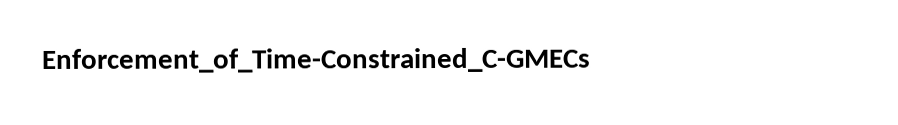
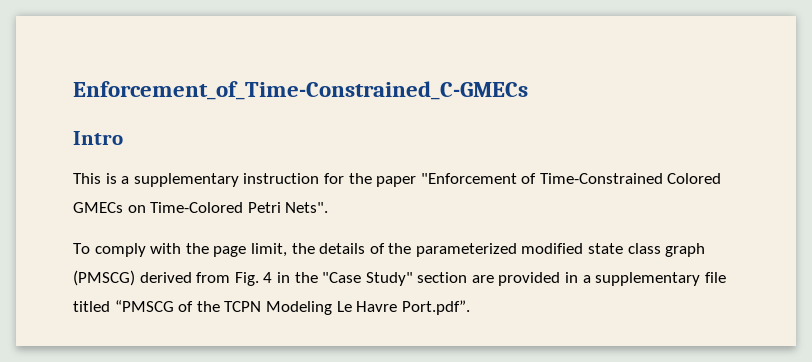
(591, 60) none -> [73,131,123,145] [73,173,722,187] [73,202,329,213] [73,243,706,257] [73,270,726,286] [73,300,470,315] // Intro // This is a supplementary instruction for the paper "Enforcement of Time-Constrained Colored GMECs on Time-Colored Petri Nets". // To comply with the page limit, the details of the parameterized modified state class graph (PMSCG) derived from Fig. 4 in the "Case Study" section are provided in a supplementary file titled “PMSCG of the TCPN Modeling Le Havre Port.pdf”.

